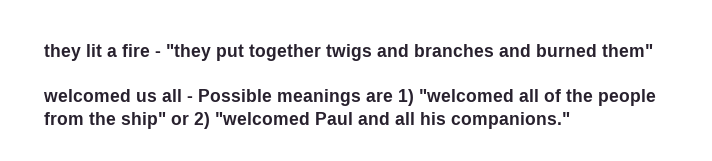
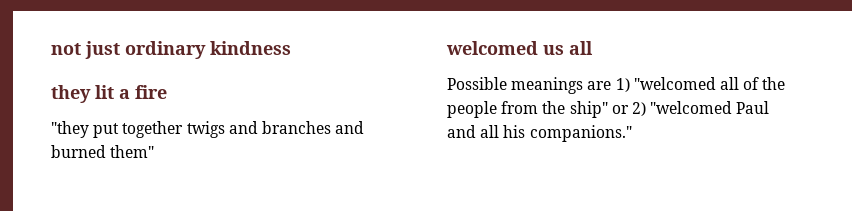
(44, 52) none -> [51,41,291,59] not just ordinary kindness //
[155,51,161,57] - -> (167, 92) //
[187,96,193,102] - -> (593, 48) //

